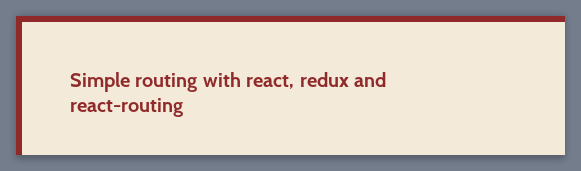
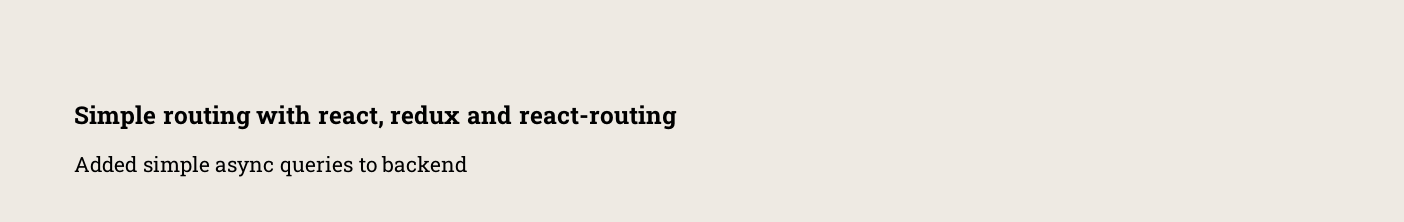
(183, 107) none -> [74,156,468,177] // Added simple async queries to backend

